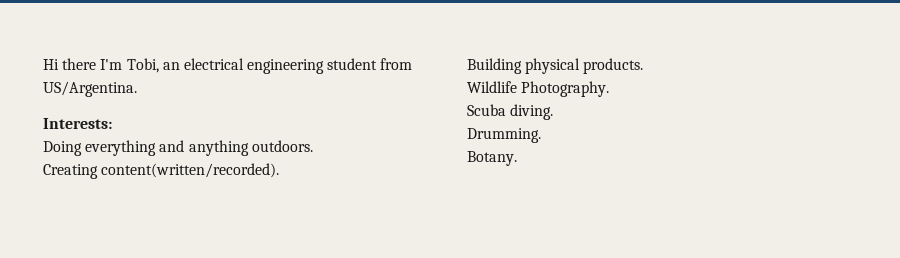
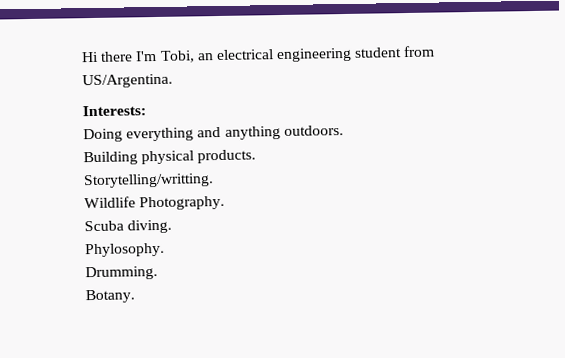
[43,163,280,179] // Creating content(written/recorded). -> (344, 130) none
(644, 66) none -> [83,173,214,189] // Storytelling/writting.
(554, 112) none -> [85,242,165,258] // Phylosophy.

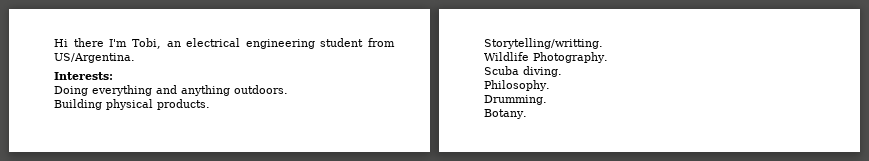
[85,242,165,258] Phylosophy. -> [484,80,550,91] Philosophy.

